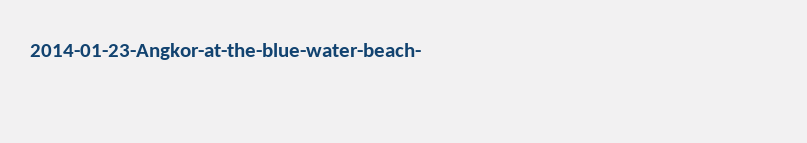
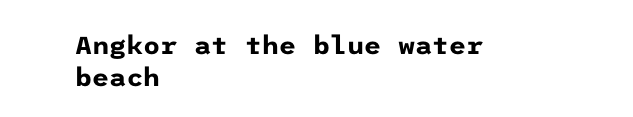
[30,43,421,60] 2014-01-23-Angkor-at-the-blue-water-beach- -> [75,34,483,59] [75,66,160,87] Angkor at the blue water beach

